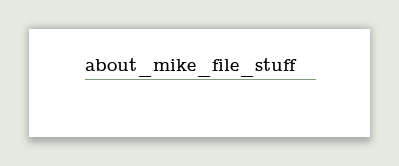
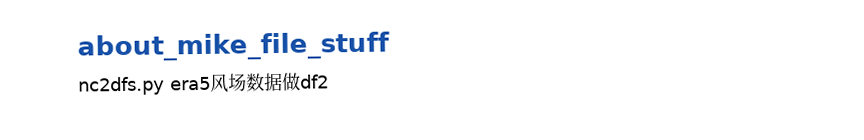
(297, 67) none -> [78,72,329,96] // nc2dfs.py era5风场数据做df2

